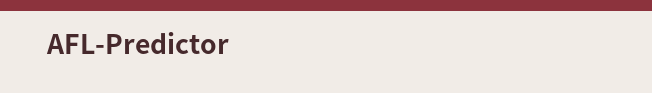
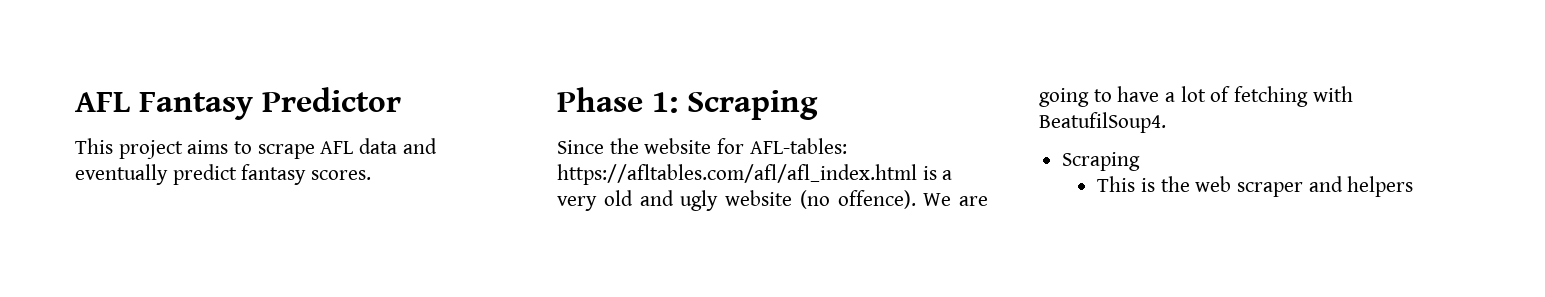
[46,32,229,54] AFL-Predictor -> [75,87,401,120] [75,138,437,159] [75,164,372,185] [557,87,818,120] [557,138,847,154] [557,164,953,185] [557,190,988,211] [1039,86,1353,107] [1039,112,1166,133] [1062,152,1141,171] [1097,176,1414,197] AFL Fantasy Predictor // This project aims to scrape AFL data and eventually predict fantasy scores. // Phase 1: Scraping // Since the website for AFL-tables: https://afltables.com/afl/afl_index.html is a very old and ugly website (no offence). We are going to have a lot of fetching with BeatufilSoup4. // Scraping // This is the web scraper and helpers

